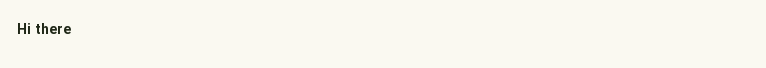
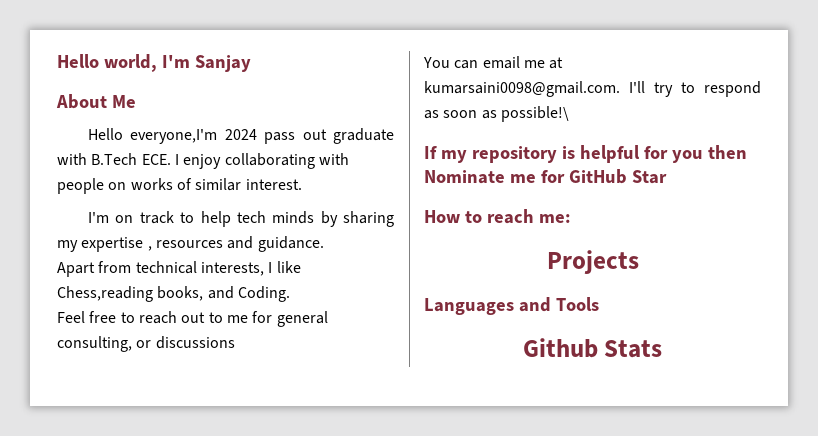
[17,23,71,34] Hi there -> [57,54,251,72] [56,94,136,109] [88,128,394,144] [57,153,349,169] [57,178,302,194] [88,211,394,227] [57,236,324,252] [57,261,301,277] [57,286,290,302] [57,311,328,327] [57,336,235,352] [423,56,564,69] [424,81,761,97] [424,106,569,122] [424,145,747,163] [424,169,667,184] [424,209,571,224] [546,250,639,274] [424,297,599,315] [522,338,663,358] Hello world, I'm Sanjay // About Me // Hello everyone,I'm 2024 pass out graduate with B.Tech ECE. I enjoy collaborating with people on works of similar interest. // I'm on track to help tech minds by sharing my expertise , resources and guidance. // Apart from technical interests, I like Chess,reading books, and Coding. // Feel free to reach out to me for general consulting, or discussions // You can email me at kumarsaini0098@gmail.com. I'll try to respond as soon as possible!\ // If my repository is helpful for you then Nominate me for GitHub Star // How to reach me: // Projects // Languages and Tools // Github Stats

